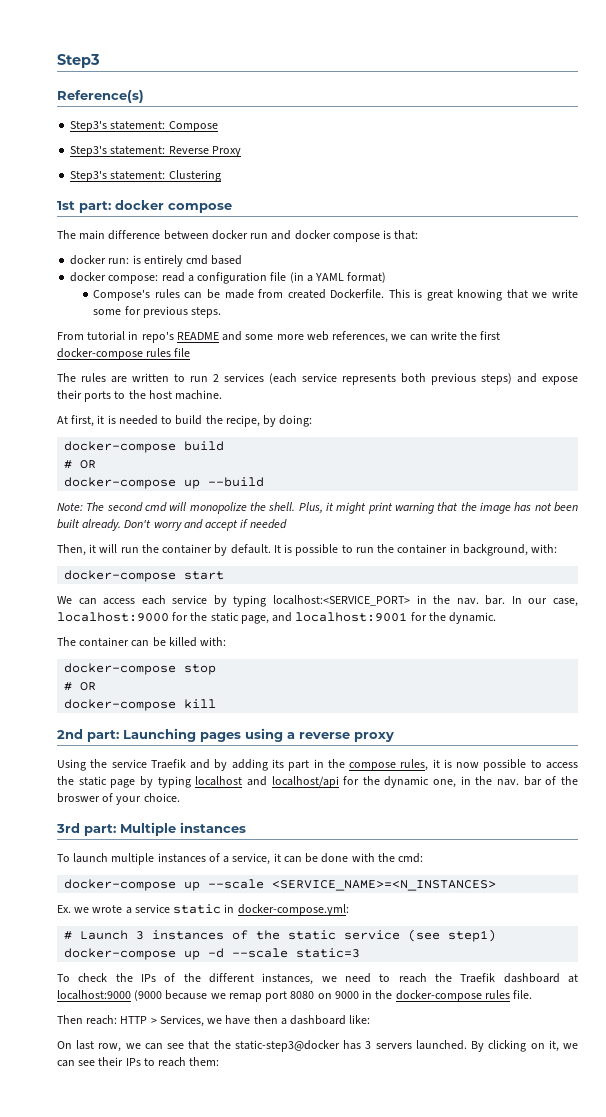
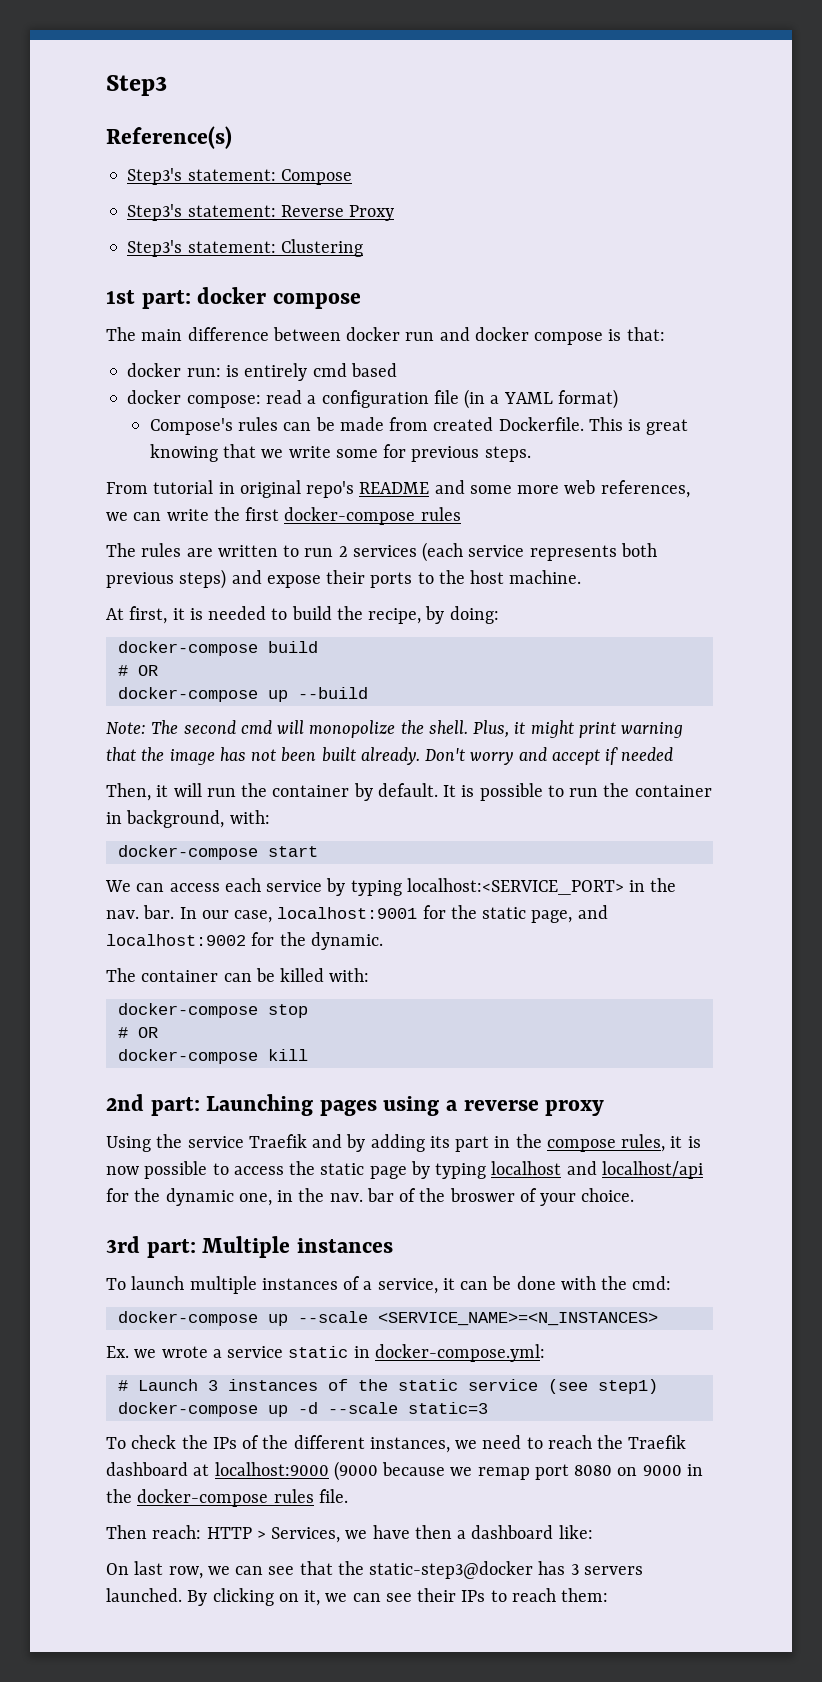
(139, 335) none -> [239,480,301,498] original
[174,348,191,357] file -> (461, 514) none
[57,612,169,622] localhost:9000 -> [277,907,418,919] localhost:9001
[295,612,408,622] localhost:9001 -> [106,934,246,946] localhost:9002

